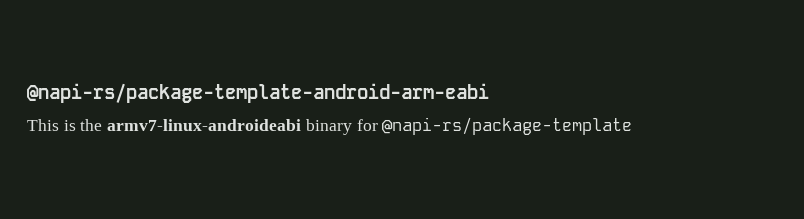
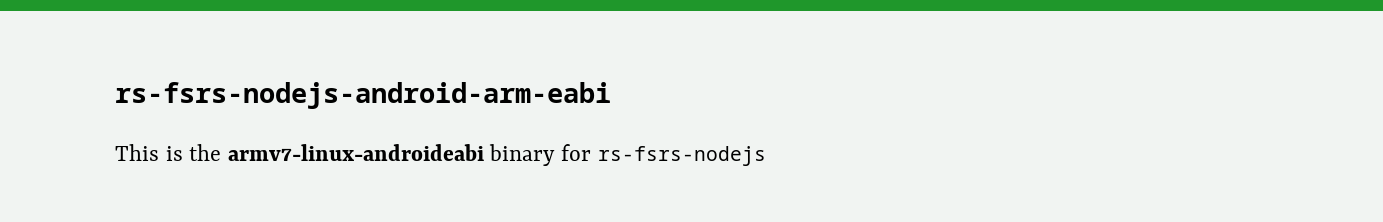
[27,83,489,103] @napi-rs/package-template-android-arm-eabi -> [115,82,611,109] rs-fsrs-nodejs-android-arm-eabi
[382,117,633,135] @napi-rs/package-template -> [597,146,766,166] rs-fsrs-nodejs

